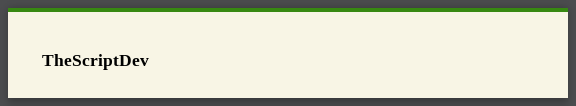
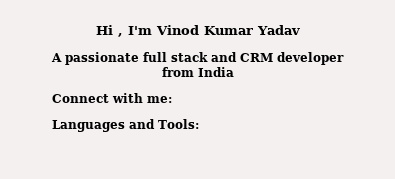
[42,54,149,70] TheScriptDev -> [95,25,300,37] [51,52,344,65] [161,67,234,77] [52,93,172,103] [52,119,199,132] Hi , I'm Vinod Kumar Yadav // A passionate full stack and CRM developer from India // Connect with me: // Languages and Tools:

